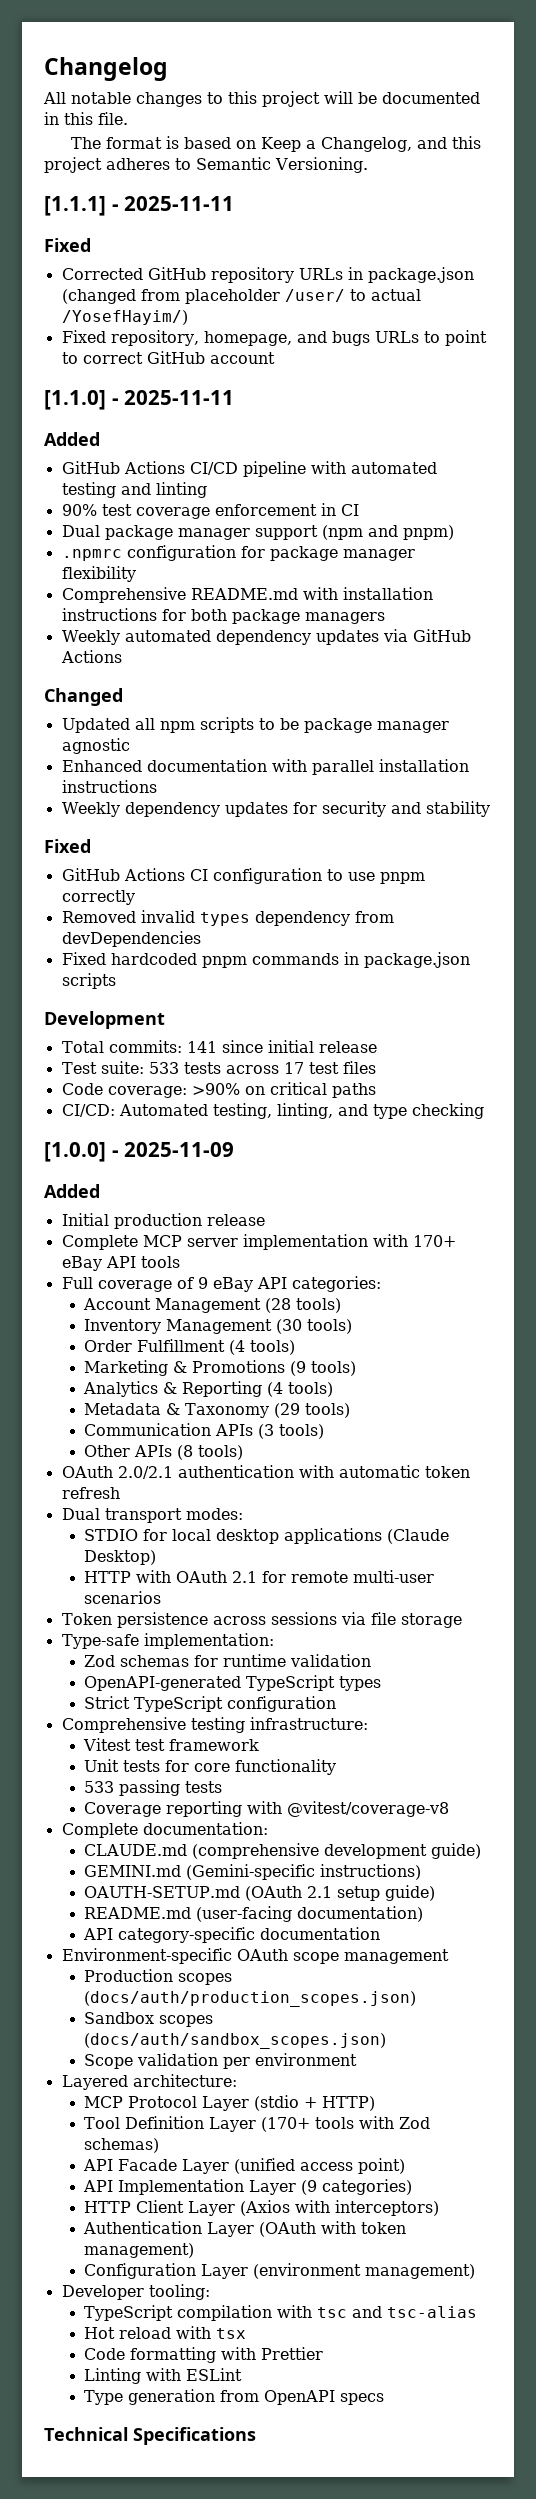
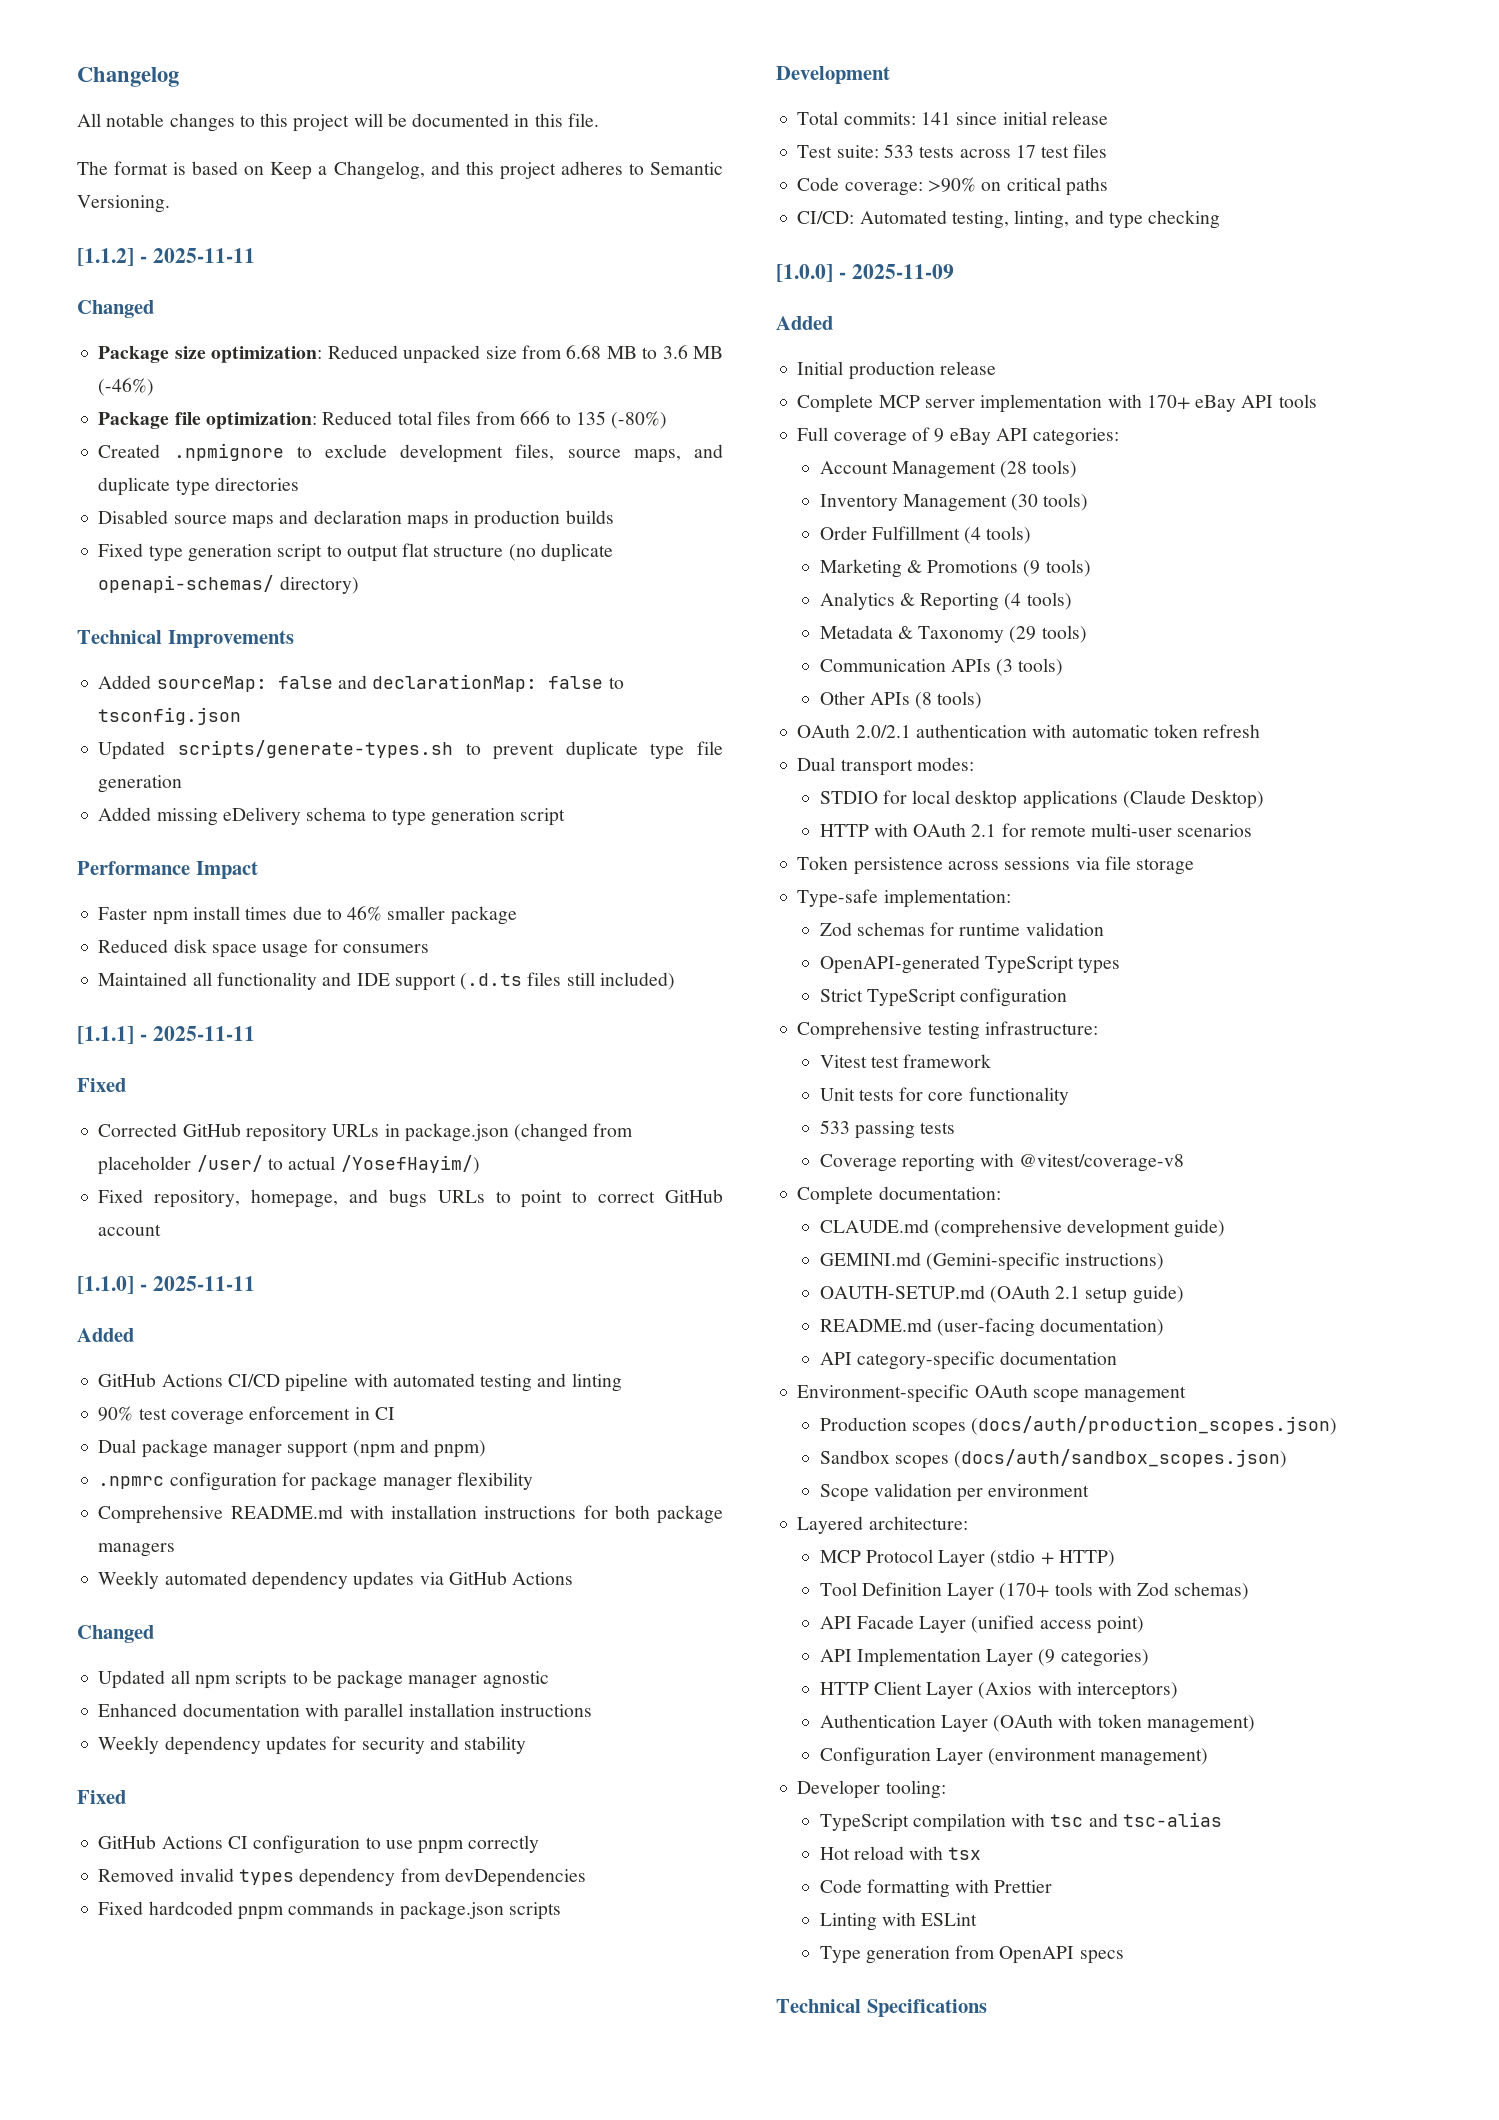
(368, 165) none -> [77,248,255,266] [77,300,154,318] [98,345,723,364] [98,378,155,396] [98,411,668,429] [98,443,724,463] [98,477,299,496] [98,510,614,529] [98,543,613,562] [98,575,359,594] [77,630,294,648] [98,674,624,692] [98,707,242,725] [98,740,723,760] [98,775,183,793] [98,807,566,826] [77,861,258,879] [98,906,517,925] [98,939,429,958] [98,972,675,991] // [1.1.2] - 2025-11-11 // Changed // Package size optimization: Reduced unpacked size from 6.68 MB to 3.6 MB (-46%) // Package file optimization: Reduced total files from 666 to 135 (-80%) // Created .npmignore to exclude development files, source maps, and duplicate type directories // Disabled source maps and declaration maps in production builds // Fixed type generation script to output flat structure (no duplicate openapi-schemas/ directory) // Technical Improvements // Added sourceMap: false and declarationMap: false to tsconfig.json // Updated scripts/generate-types.sh to prevent duplicate type file generation // Added missing eDelivery schema to type generation script // Performance Impact // Faster npm install times due to 46% smaller package // Reduced disk space usage for consumers // Maintained all functionality and IDE support (.d.ts files still included)

